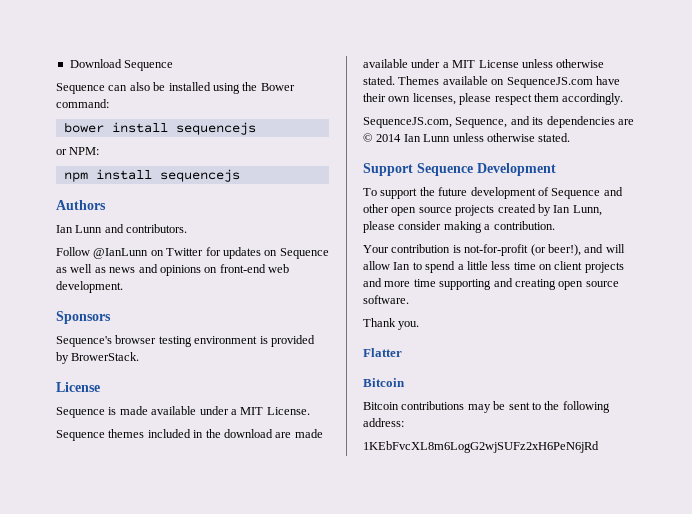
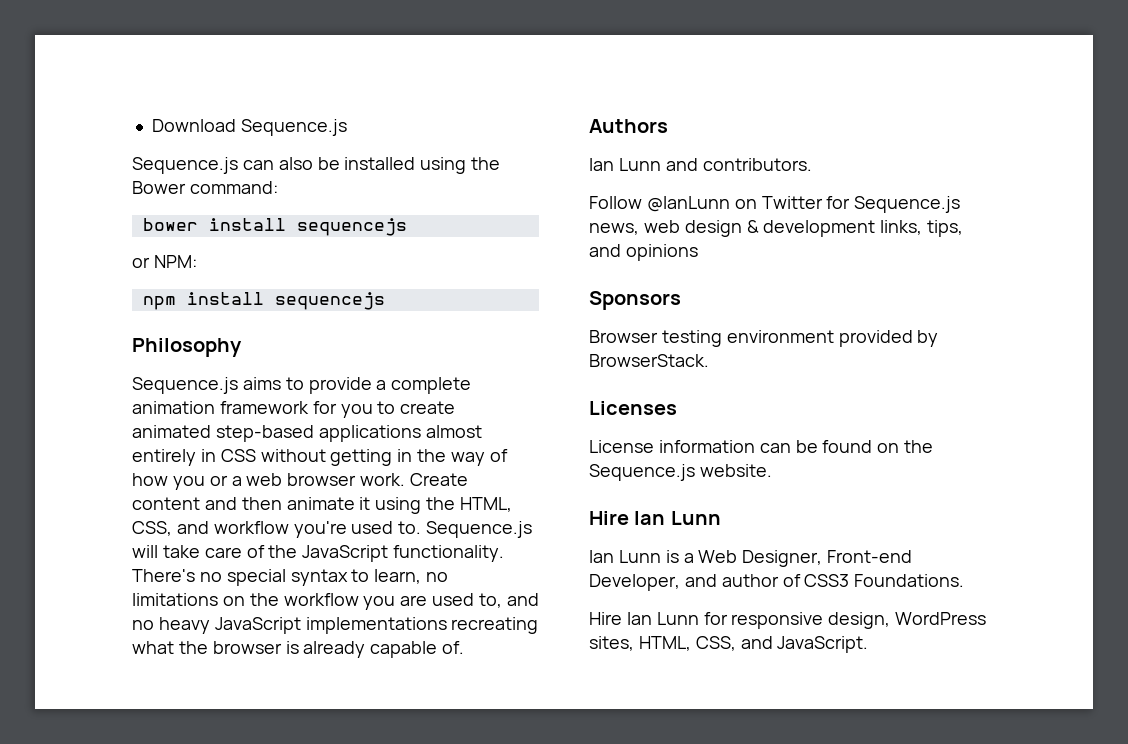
[124,60,174,71] [56,83,105,94] Sequence // Sequence -> [240,119,347,136] [132,157,238,174] Sequence.js // Sequence.js
(240, 175) none -> [132,338,242,357] [132,377,472,394] [132,401,456,418] [132,425,482,442] [132,449,508,466] [132,473,469,490] [132,497,513,514] [132,521,533,538] [132,545,505,562] [132,569,449,586] [132,593,539,610] [132,617,539,634] [132,641,465,658] // Philosophy // Sequence.js aims to provide a complete animation framework for you to create animated step-based applications almost entirely in CSS without getting in the way of how you or a web browser work. Create content and then animate it using the HTML, CSS, and workflow you're used to. Sequence.js will take care of the JavaScript functionality. There's no special syntax to learn, no limitations on the workflow you are used to, and no heavy JavaScript implementations recreating what the browser is already capable of.
[222,247,329,259] [56,264,289,276] [56,281,123,293] updates on Sequence as well as news and opinions on front-end web development. -> [854,196,961,213] [589,220,964,237] [589,244,698,261] Sequence.js news, web design & development links, tips, and opinions
[56,335,157,347] Sequence's browser -> [589,330,658,343] Browser
[259,336,268,344] is -> (834, 336) none
[71,352,140,361] [56,382,100,392] [56,406,310,418] [56,429,323,441] [363,59,605,68] [363,76,620,88] [363,93,624,105] [363,116,634,128] [363,133,571,142] [363,163,556,176] [363,187,623,199] [363,204,602,216] [363,221,555,233] [363,244,625,256] [363,261,624,273] [363,278,619,290] [363,295,409,304] [363,318,420,330] [363,348,402,357] [363,378,405,387] [363,401,610,413] [363,418,404,427] [363,441,599,453] BrowerStack. // License // Sequence is made available under a MIT License. // Sequence themes included in the download are made available under a MIT License unless otherwise stated. Themes available on SequenceJS.com have their own licenses, please respect them accordingly. // SequenceJS.com, Sequence, and its dependencies are © 2014 Ian Lunn unless otherwise stated. // Support Sequence Development // To support the future development of Sequence and other open source projects created by Ian Lunn, please consider making a contribution. // Your contribution is not-for-profit (or beer!), and will allow Ian to spend a little less time on client projects and more time supporting and creating open source software. // Thank you. // Flatter // Bitcoin // Bitcoin contributions may be sent to the following address: // 1KEbFvcXL8m6LogG2wjSUFz2xH6PeN6jRd -> [589,354,709,367] [589,401,677,415] [589,440,934,453] [589,464,772,481] [589,511,721,525] [589,550,913,567] [589,574,965,591] [589,612,987,629] [589,636,869,653] BrowserStack. // Licenses // License information can be found on the Sequence.js website. // Hire Ian Lunn // Ian Lunn is a Web Designer, Front-end Developer, and author of CSS3 Foundations. // Hire Ian Lunn for responsive design, WordPress sites, HTML, CSS, and JavaScript.

